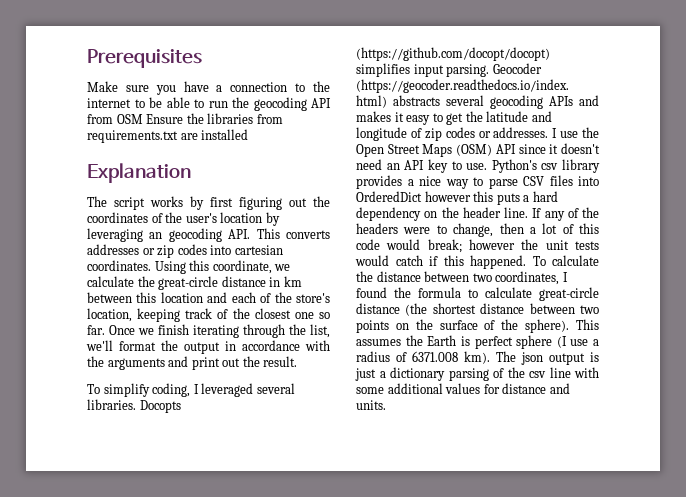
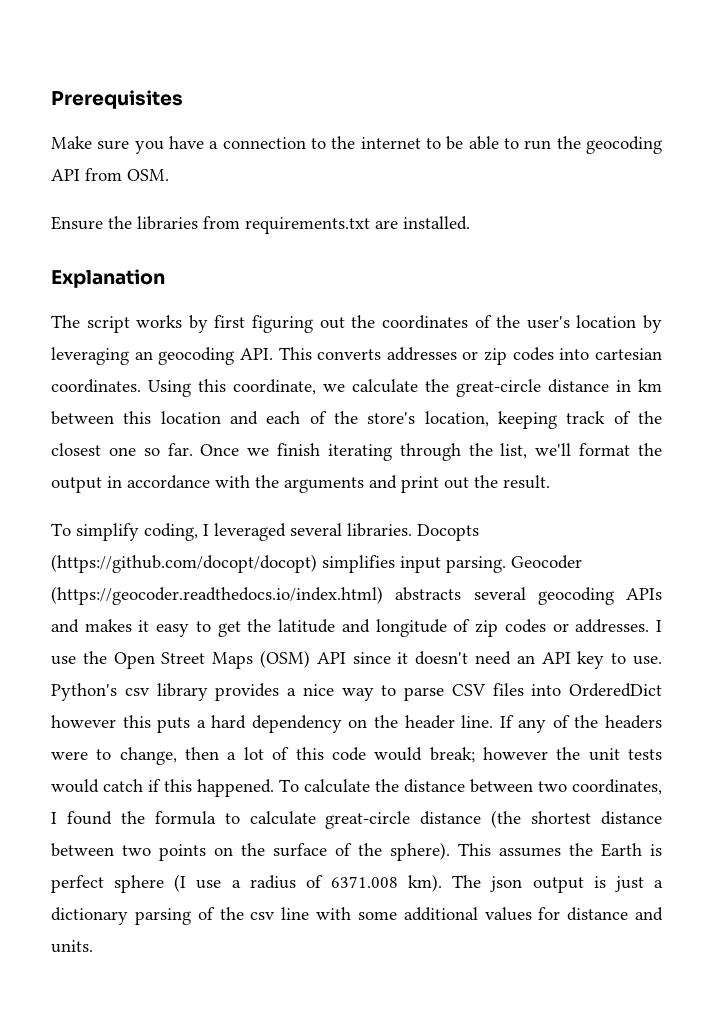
[116,114,143,124] OSM -> [127,169,169,181] OSM. //
[201,129,249,140] installed -> [403,216,470,230] installed.

